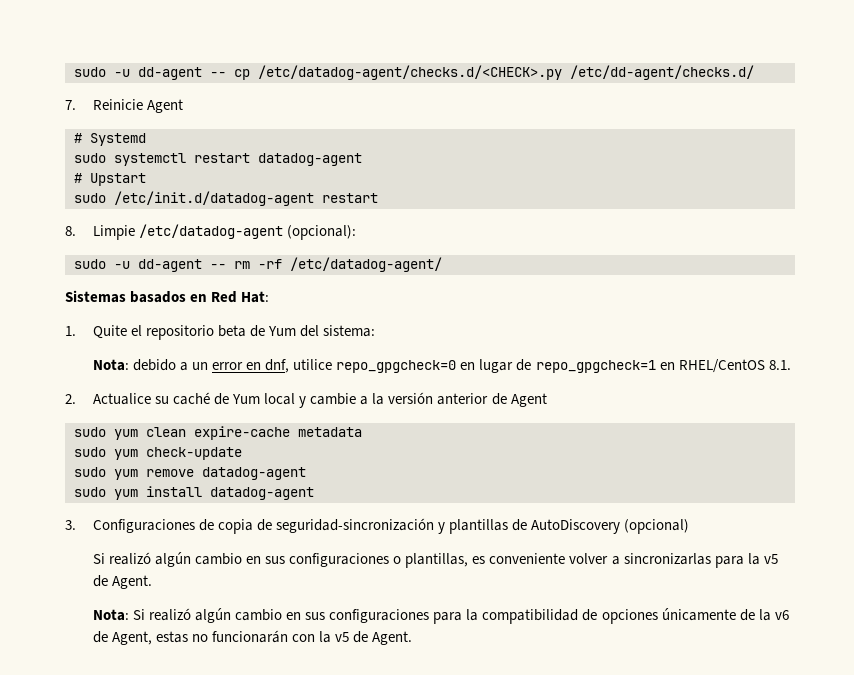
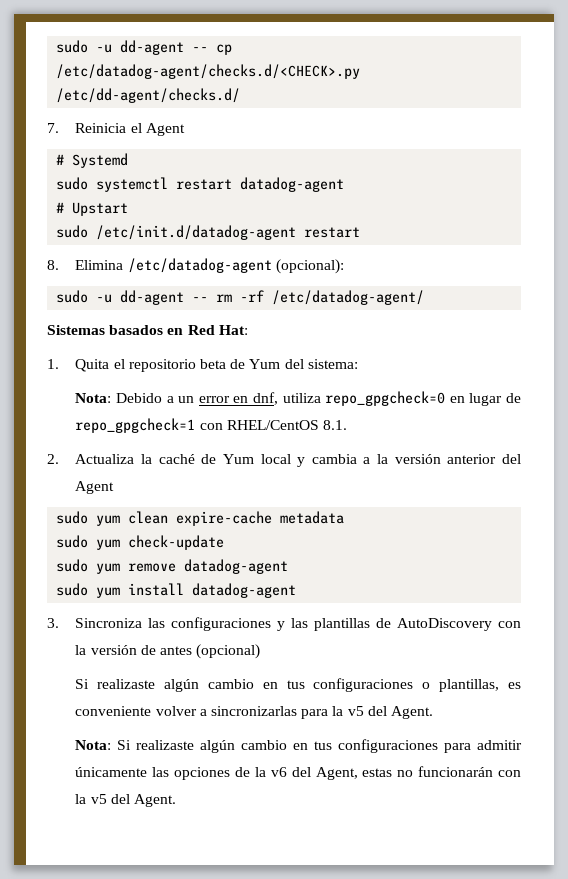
[92,99,143,110] Reinicie -> [75,123,142,133] Reinicia el
[92,225,135,240] Limpie -> [75,260,124,270] Elimina
[92,325,127,339] Quite -> [75,359,110,372] Quita
[132,359,176,371] debido -> [116,393,163,403] Debido
[293,359,333,370] utilice -> [282,393,321,403] utiliza
[659,362,675,370] en -> [199,423,223,430] con
[92,393,169,405] Actualice su -> [75,454,153,464] Actualiza la
[310,393,357,405] cambie -> [311,454,357,464] cambia
[491,393,507,405] de -> [502,454,521,464] del
[92,518,621,534] Configuraciones de copia de seguridad-sincronización y plantillas de AutoDiscovery -> [75,617,521,631] [75,645,192,655] Sincroniza las configuraciones y las plantillas de AutoDiscovery con la versión de antes
[108,552,286,567] realizó algún cambio en sus -> [97,679,305,692] realizaste algún cambio en tus
[92,575,108,587] de -> [367,706,387,716] del
[149,608,326,623] realizó algún cambio en sus -> [136,740,333,753] realizaste algún cambio en tus
[466,608,736,624] la compatibilidad de opciones únicamente -> [476,740,522,750] [75,767,231,780] admitir únicamente las opciones
[92,631,108,643] de -> [291,767,311,777] del
[353,631,369,643] de -> [110,794,130,804] del

